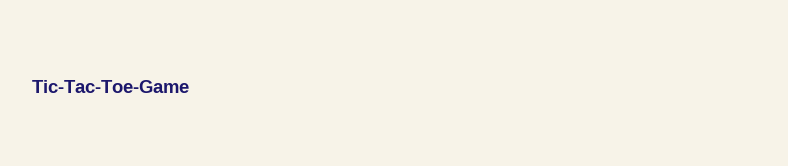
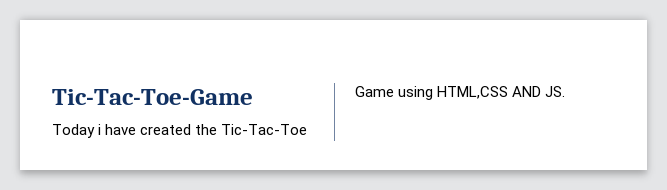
(189, 86) none -> [52,124,308,138] [355,86,566,100] // Today i have created the Tic-Tac-Toe Game using HTML,CSS AND JS.

